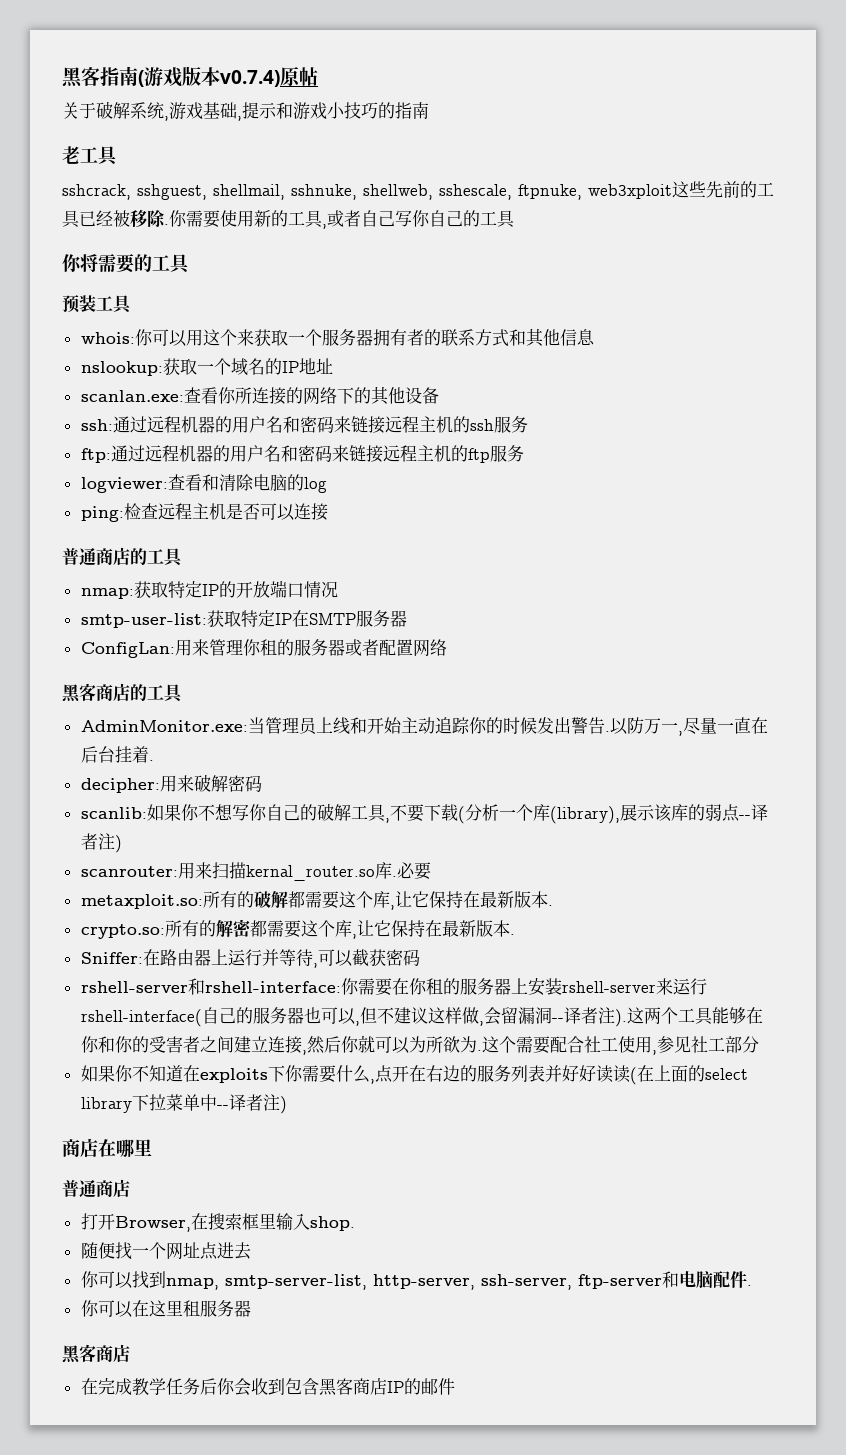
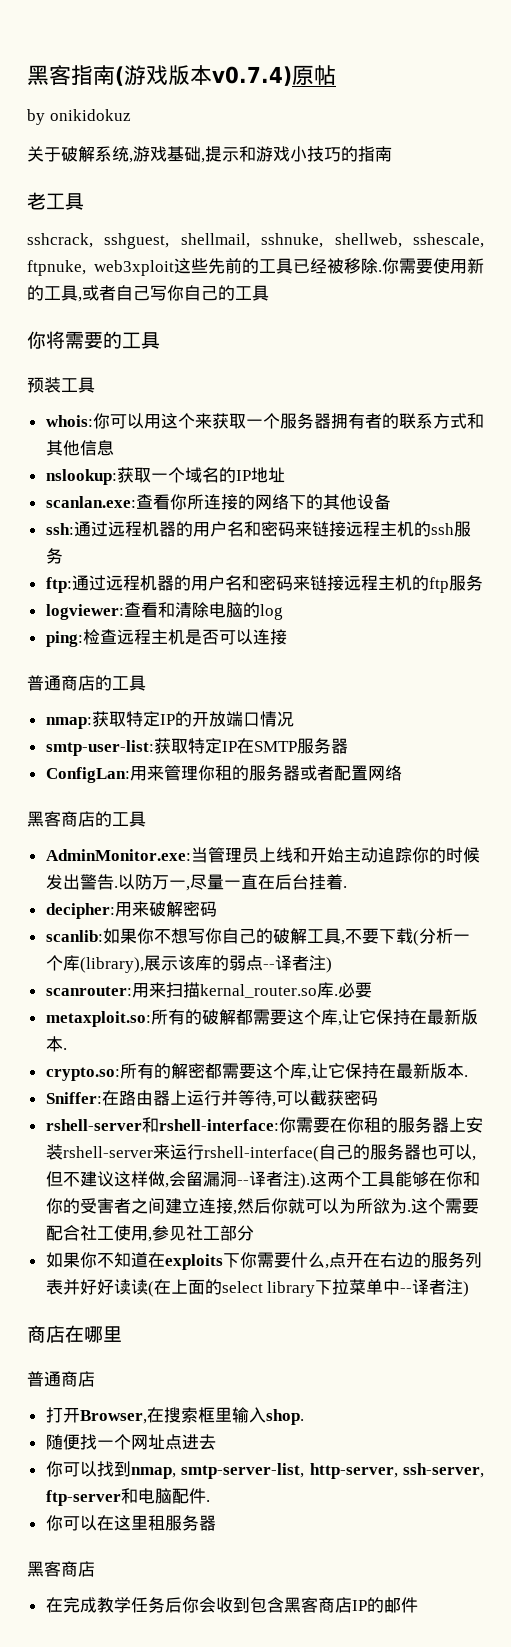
(318, 76) none -> [27,109,131,125] // by onikidokuz

